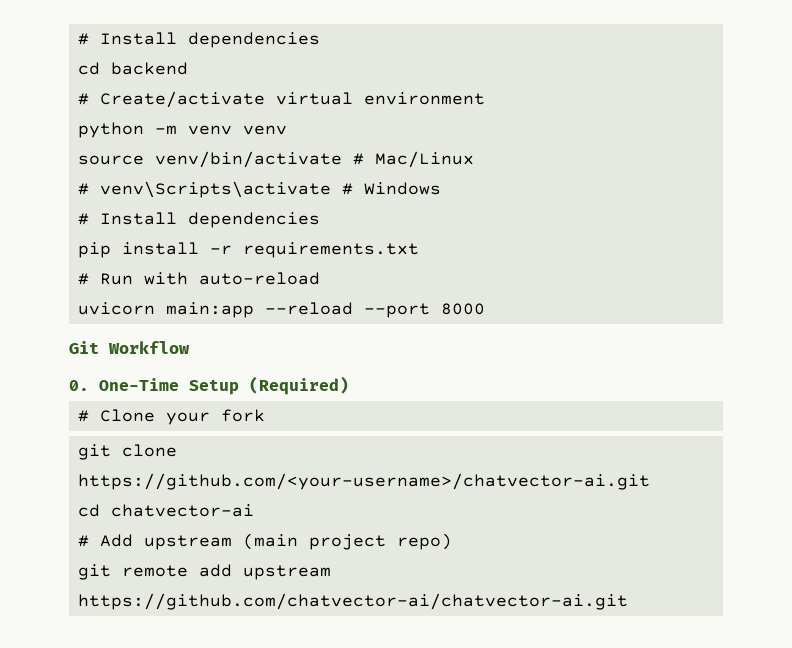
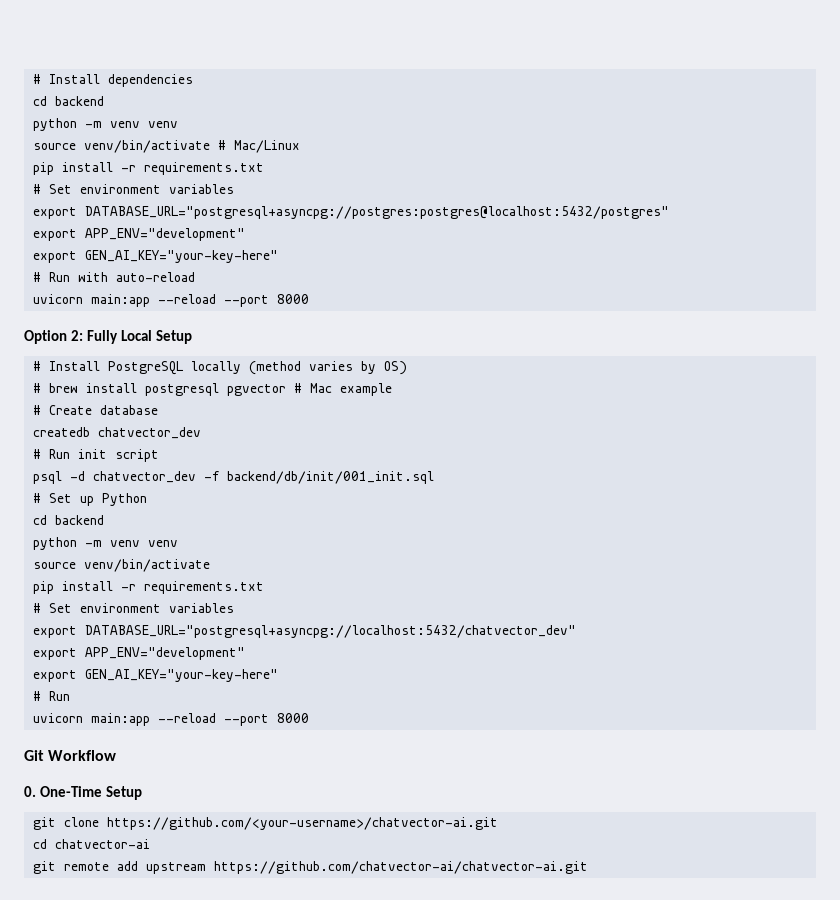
[78,91,485,108] // # Create/activate virtual environment -> (104, 101) none
[78,181,441,198] [78,212,320,228] [78,242,419,258] [78,272,320,285] # venv\Scripts\activate # Windows // # Install dependencies // pip install -r requirements.txt // # Run with auto-reload -> [32,162,264,175] [32,184,234,194] [32,206,669,219] [32,228,245,241] [32,250,278,263] [32,272,195,282] [32,294,309,307] [24,330,193,344] [32,361,407,375] [32,383,392,396] [32,405,158,415] [32,427,201,439] [32,449,159,462] [32,471,434,484] [32,493,147,506] [32,515,104,525] [32,537,178,550] [32,559,210,572] [32,581,264,594] [32,603,234,613] [32,625,576,638] [32,647,245,660] [32,669,278,682] [32,691,70,701] pip install -r requirements.txt // # Set environment variables // export DATABASE_URL="postgresql+asyncpg://postgres:postgres@localhost:5432/postgres" // export APP_ENV="development" // export GEN_AI_KEY="your-key-here" // # Run with auto-reload // uvicorn main:app --reload --port 8000 // Option 2: Fully Local Setup // # Install PostgreSQL locally (method varies by OS) // # brew install postgresql pgvector # Mac example // # Create database // createdb chatvector_dev // # Run init script // psql -d chatvector_dev -f backend/db/init/001_init.sql // # Set up Python // cd backend // python -m venv venv // source venv/bin/activate // pip install -r requirements.txt // # Set environment variables // export DATABASE_URL="postgresql+asyncpg://localhost:5432/chatvector_dev" // export APP_ENV="development" // export GEN_AI_KEY="your-key-here" // # Run
[249,376,349,395] [78,409,265,425] (Required) // # Clone your fork -> (143, 793) none
[78,533,452,550] // # Add upstream (main project repo) -> (150, 844) none

